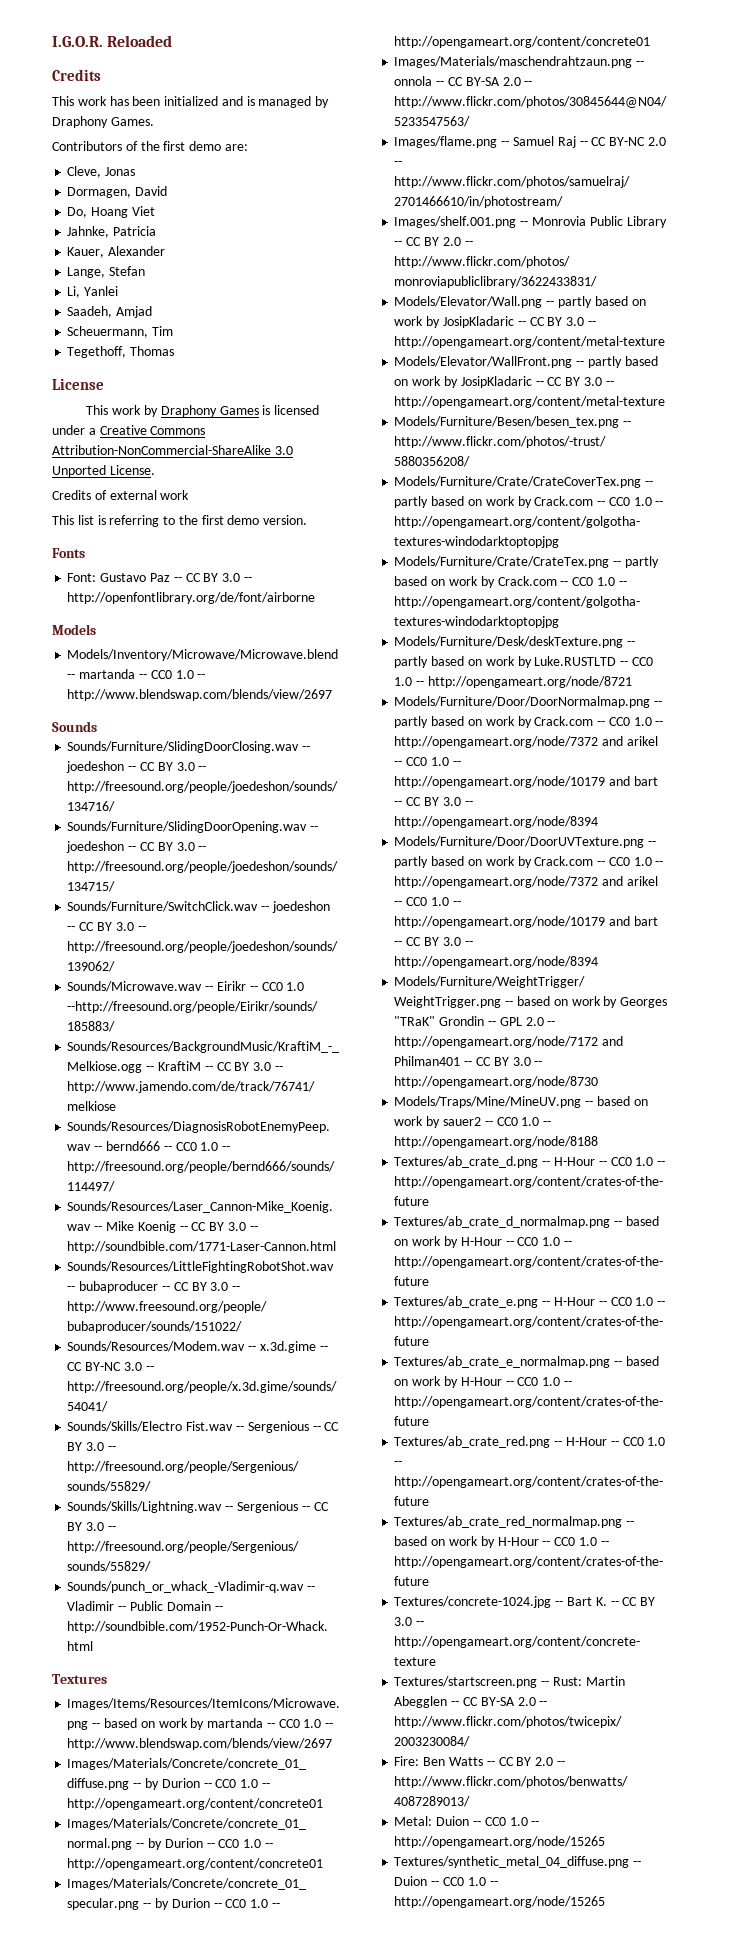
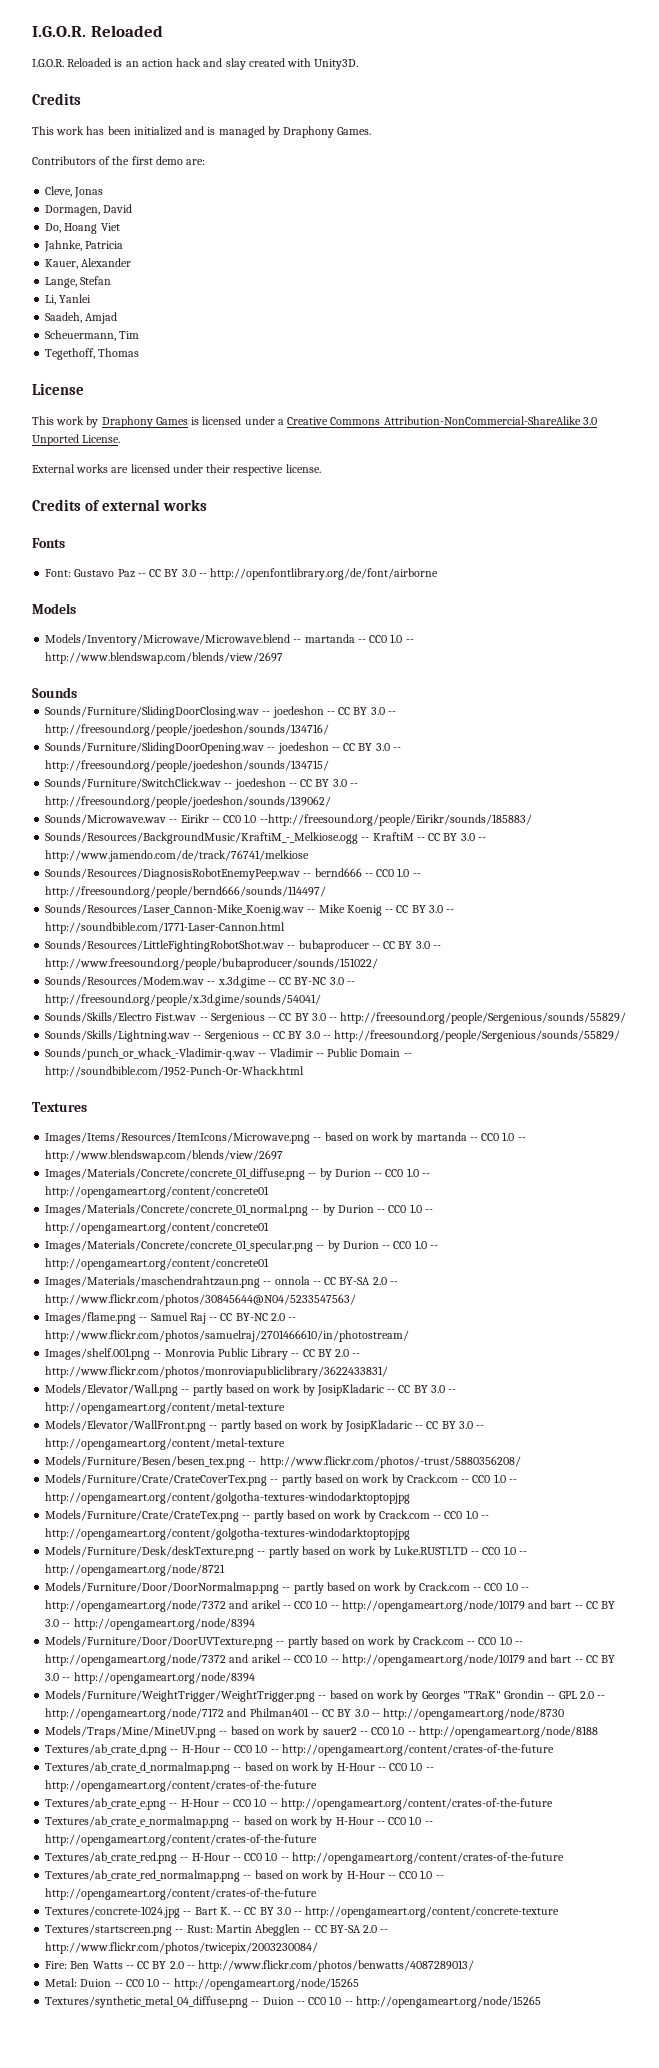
[52,35,173,47] I.G.O.R. Reloaded -> [32,25,163,37] [32,58,359,70] I.G.O.R. Reloaded // I.G.O.R. Reloaded is an action hack and slay created with Unity3D.
[52,490,190,500] [52,515,308,527] Credits of external work // This list is referring to the first demo version. -> [32,464,321,476] [32,499,208,511] External works are licensed under their respective license. // Credits of external works

